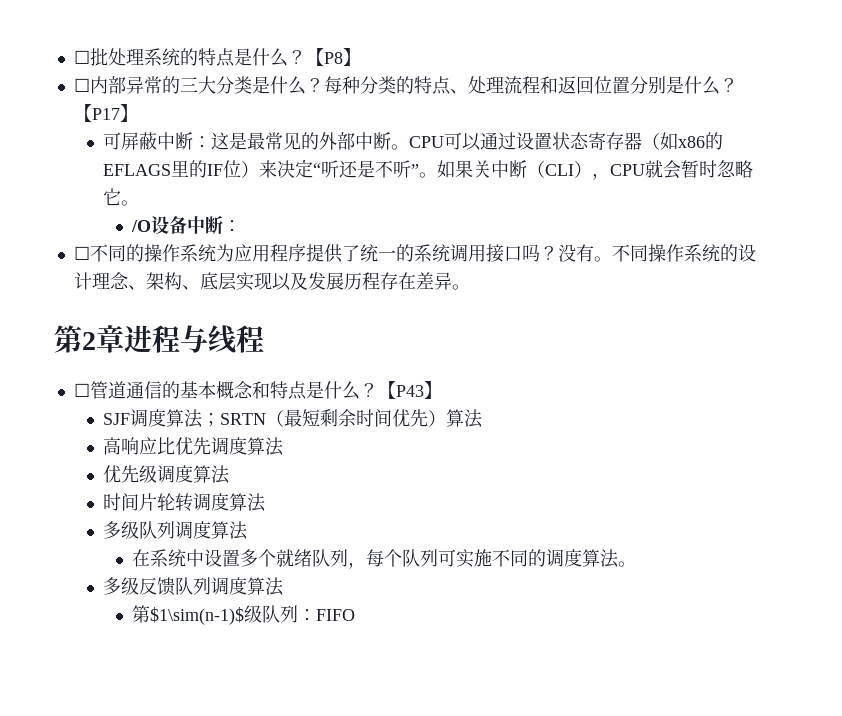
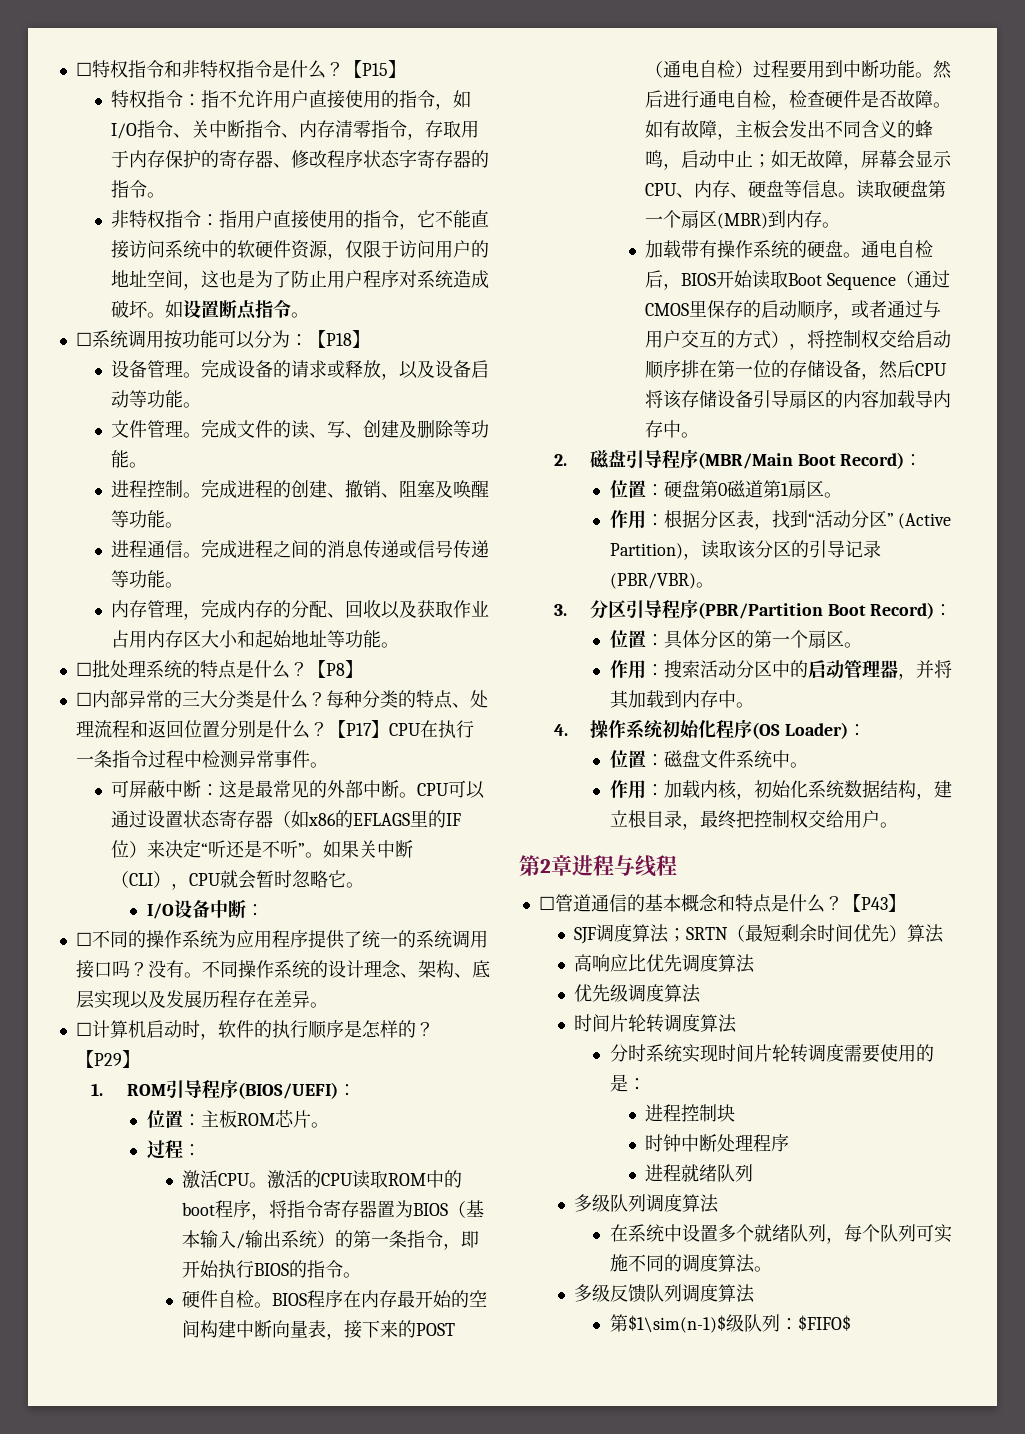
[73,50,90,64] ☐ -> [75,60,406,79] [111,90,472,110] [111,120,480,140] [111,149,490,168] [111,180,166,198] [111,210,490,230] [111,240,490,260] [111,270,490,290] [111,299,310,320] [75,330,370,349] [111,359,490,380] [111,390,202,408] [111,419,490,439] [111,450,148,468] [111,479,490,498] [111,510,184,528] [111,539,490,559] [111,570,184,588] [111,599,490,620] [111,630,400,648] [75,662,92,676] ☐特权指令和非特权指令是什么？【P15】 // 特权指令：指不允许用户直接使用的指令，如I/O指令、关中断指令、内存清零指令，存取用于内存保护的寄存器、修改程序状态字寄存器的指令。 // 非特权指令：指用户直接使用的指令，它不能直接访问系统中的软硬件资源，仅限于访问用户的地址空间，这也是为了防止用户程序对系统造成破坏。如设置断点指令。 // ☐系统调用按功能可以分为：【P18】 // 设备管理。完成设备的请求或释放，以及设备启动等功能。 // 文件管理。完成文件的读、写、创建及删除等功能。 // 进程控制。完成进程的创建、撤销、阻塞及唤醒等功能。 // 进程通信。完成进程之间的消息传递或信号传递等功能。 // 内存管理，完成内存的分配、回收以及获取作业占用内存区大小和起始地址等功能。 // ☐
(138, 113) none -> [388,720,474,738] [75,750,328,768] CPU在执行一条指令过程中检测异常事件。
[131,220,152,232] /O -> [146,903,174,919] I/O
(470, 287) none -> [75,1020,434,1040] [75,1050,140,1068] [91,1079,356,1099] [146,1110,329,1128] [146,1140,201,1159] [181,1170,462,1189] [181,1200,484,1220] [181,1230,479,1250] [181,1260,361,1278] [181,1290,487,1308] [181,1320,455,1340] [644,60,952,79] [644,90,951,110] [644,120,933,140] [644,150,952,170] [644,180,946,199] [644,210,840,229] [644,240,933,258] [644,270,950,290] [644,300,941,320] [644,330,951,350] [644,360,947,380] [644,390,951,409] [644,420,699,438] [554,449,923,469] [609,480,842,499] [609,510,952,530] [609,540,881,560] [609,573,714,589] [554,599,953,619] [609,630,862,649] [609,660,952,680] [609,690,754,709] [554,719,866,739] [609,750,808,769] [609,780,952,800] [609,810,898,830] // ☐计算机启动时，软件的执行顺序是怎样的？【P29】 // 1. ROM引导程序(BIOS/UEFI)： // 位置：主板ROM芯片。 // 过程： // 激活CPU。激活的CPU读取ROM中的boot程序，将指令寄存器置为BIOS（基本输入/输出系统）的第一条指令，即开始执行BIOS的指令。 // 硬件自检。BIOS程序在内存最开始的空间构建中断向量表，接下来的POST（通电自检）过程要用到中断功能。然后进行通电自检，检查硬件是否故障。如有故障，主板会发出不同含义的蜂鸣，启动中止；如无故障，屏幕会显示CPU、内存、硬盘等信息。读取硬盘第一个扇区(MBR)到内存。 // 加载带有操作系统的硬盘。通电自检后，BIOS开始读取Boot Sequence（通过CMOS里保存的启动顺序，或者通过与用户交互的方式），将控制权交给启动顺序排在第一位的存储设备，然后CPU将该存储设备引导扇区的内容加载导内存中。 // 2.磁盘引导程序(MBR/Main Boot Record)： // 位置：硬盘第0磁道第1扇区。 // 作用：根据分区表，找到“活动分区” (Active Partition)，读取该分区的引导记录(PBR/VBR)。 // 3.分区引导程序(PBR/Partition Boot Record)： // 位置：具体分区的第一个扇区。 // 作用：搜索活动分区中的启动管理器，并将其加载到内存中。 // 4.操作系统初始化程序(OS Loader)： // 位置：磁盘文件系统中。 // 作用：加载内核，初始化系统数据结构，建立根目录，最终把控制权交给用户。
(267, 502) none -> [609,1044,934,1063] [609,1074,646,1092] [644,1104,735,1122] [644,1134,789,1152] [644,1164,753,1182] // 分时系统实现时间片轮转调度需要使用的是： // 进程控制块 // 时钟中断处理程序 // 进程就绪队列
[316,609,356,621] FIFO -> [797,1315,851,1331] $FIFO$

